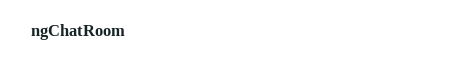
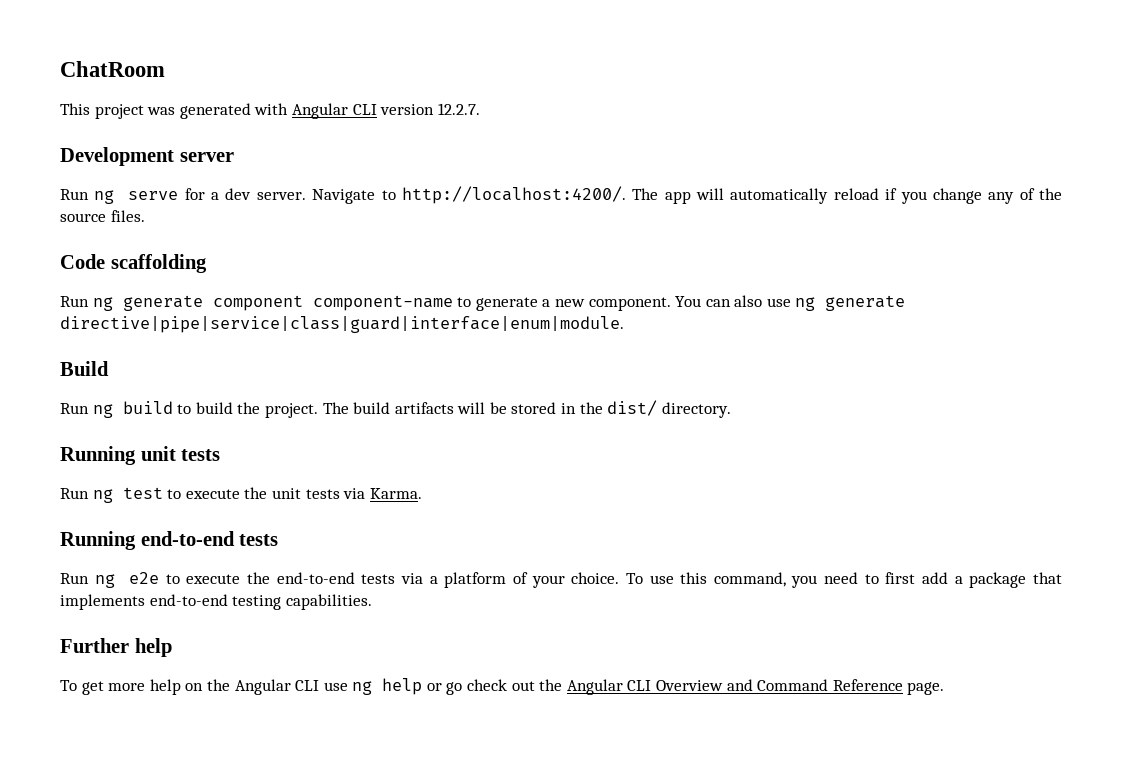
[31,24,125,40] ngChatRoom -> [60,61,165,77] [60,103,480,119] [60,147,234,166] [60,186,1062,204] [60,210,145,222] [60,254,207,273] [60,295,906,311] [60,316,624,333] [60,361,109,376] [60,400,731,418] [60,446,221,465] [60,487,422,503] [60,531,279,550] [60,572,1062,588] [60,594,372,610] [60,638,172,657] [60,678,945,695] ChatRoom // This project was generated with Angular CLI version 12.2.7. // Development server // Run ng serve for a dev server. Navigate to http://localhost:4200/. The app will automatically reload if you change any of the source files. // Code scaffolding // Run ng generate component component-name to generate a new component. You can also use ng generate directive|pipe|service|class|guard|interface|enum|module. // Build // Run ng build to build the project. The build artifacts will be stored in the dist/ directory. // Running unit tests // Run ng test to execute the unit tests via Karma. // Running end-to-end tests // Run ng e2e to execute the end-to-end tests via a platform of your choice. To use this command, you need to first add a package that implements end-to-end testing capabilities. // Further help // To get more help on the Angular CLI use ng help or go check out the Angular CLI Overview and Command Reference page.

